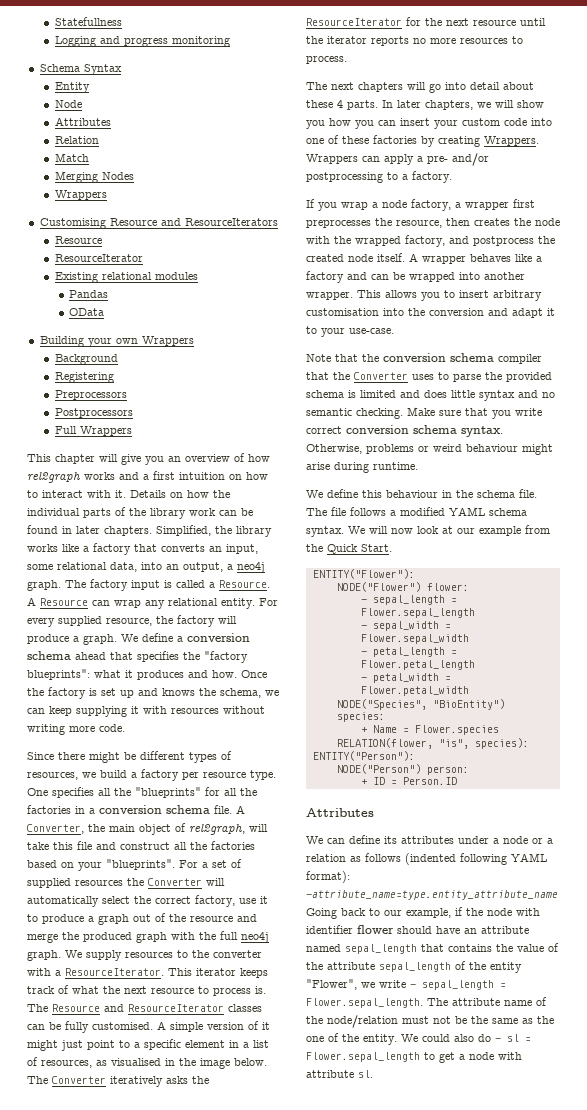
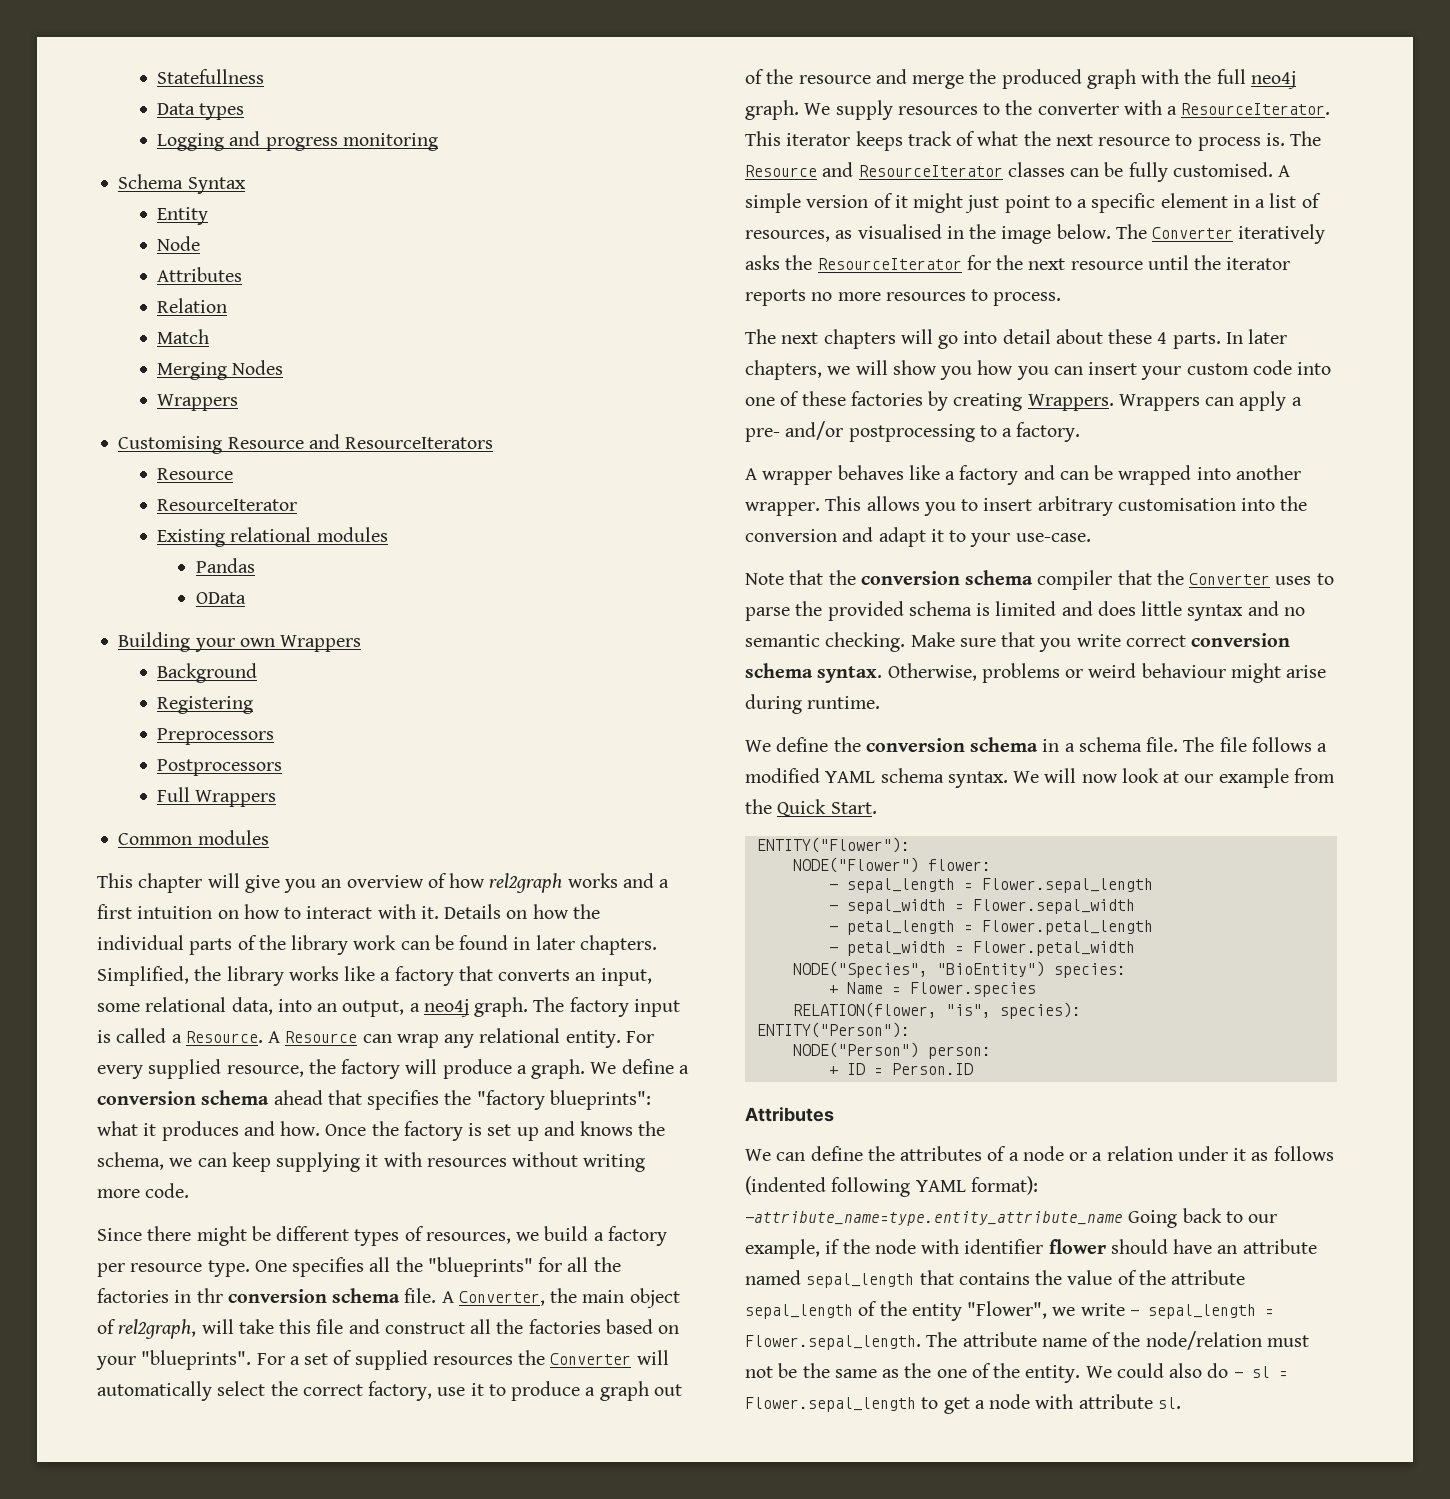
(122, 21) none -> [157,103,245,120] // Data types
(132, 431) none -> [118,830,269,845] // Common modules
[89,808,95,814] a -> [196,1288,223,1303] thr
[306,199,535,211] [306,218,560,228] [306,235,555,247] [306,253,405,262] If you wrap a node factory, a wrapper first preprocesses the resource, then creates the node with the wrapped factory, and postprocess the created node itself. -> (1081, 432) none
[362,490,473,498] this behaviour in the -> [833,737,1075,752] the conversion schema in a
[384,836,489,844] its attributes under -> [867,1146,1007,1161] the attributes of
(346, 858) none -> [1177,1146,1247,1161] under it

